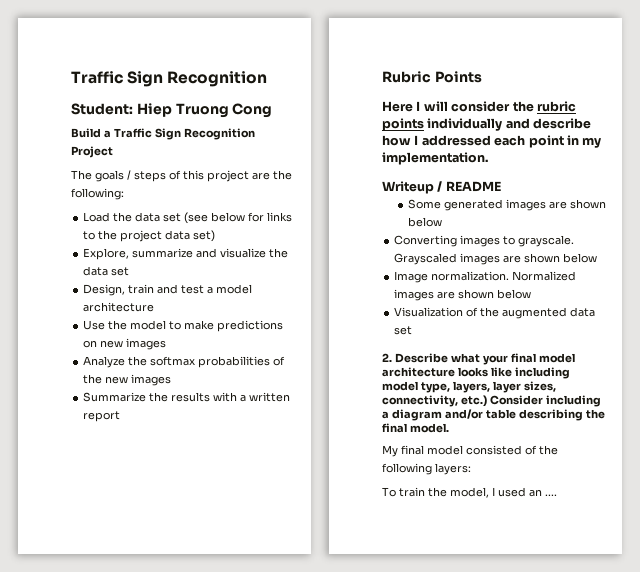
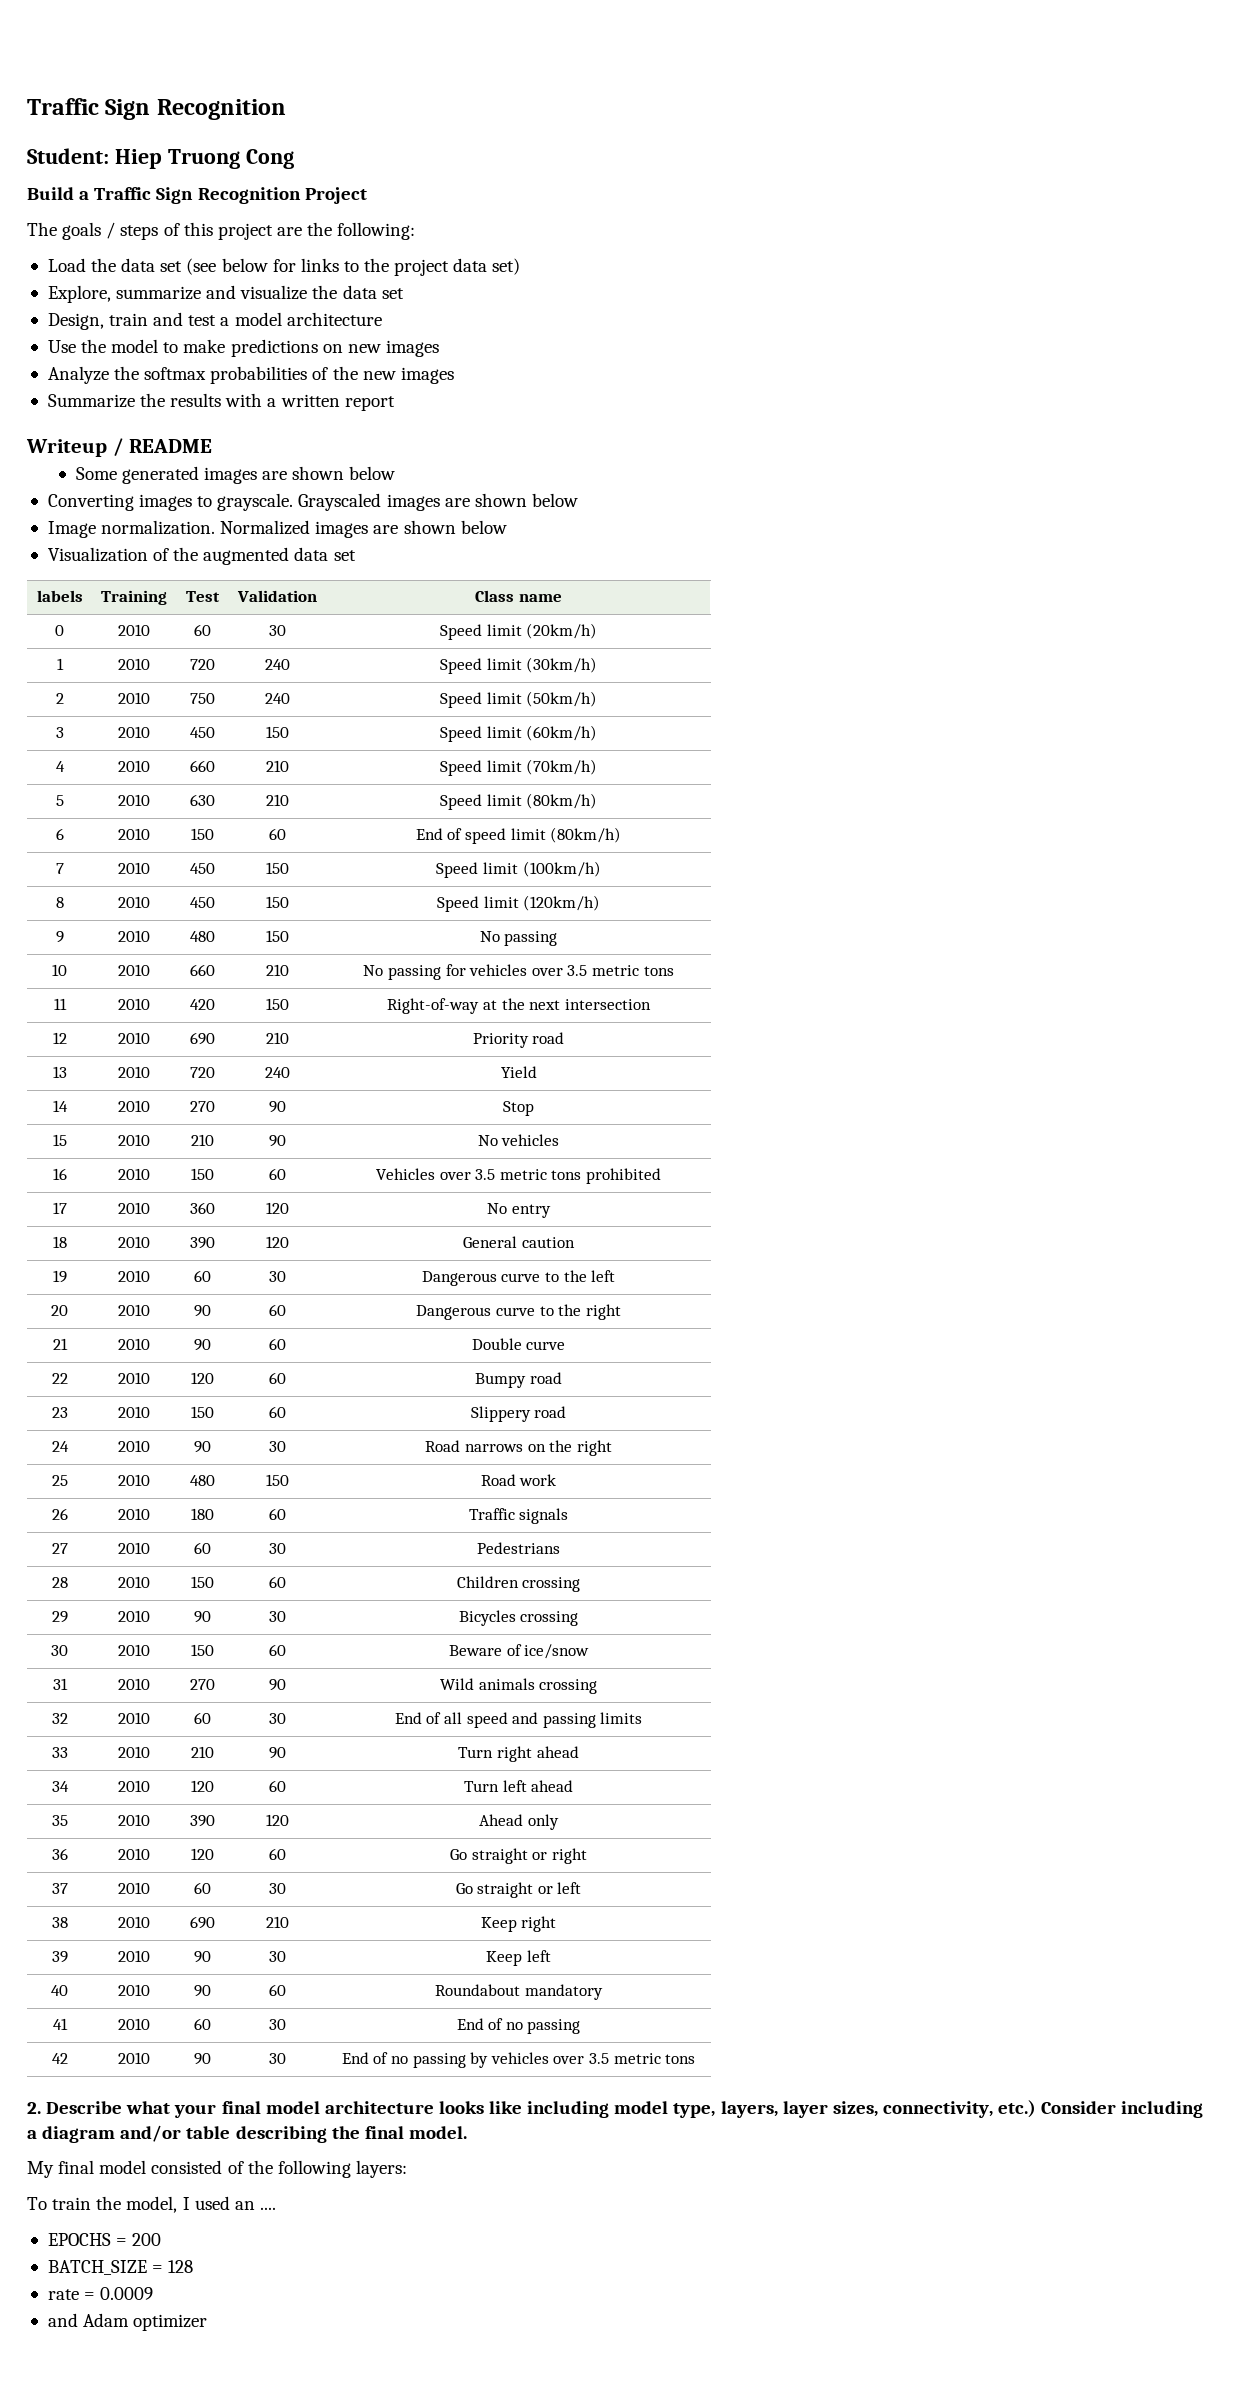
[382,71,482,83] [382,101,576,112] [382,118,592,131] [382,135,602,148] [382,152,488,165] // Rubric Points // Here I will consider the rubric points individually and describe how I addressed each point in my implementation. -> (395, 403) none
(413, 330) none -> [36,590,83,602] [101,590,167,605] [186,591,220,602] [237,590,317,602] [475,590,562,602] [55,625,64,636] [118,624,150,636] [194,624,211,636] [269,625,286,636] [439,623,598,640] [56,658,64,670] [118,658,150,670] [190,659,215,670] [265,659,290,670] [439,657,598,674] [55,693,64,704] [118,692,150,704] [190,693,215,704] [265,693,290,704] [439,691,598,708] [55,727,64,738] [118,726,150,738] [190,727,215,738] [266,726,289,738] [439,725,598,742] [55,761,65,772] [118,760,150,772] [190,760,215,772] [266,760,289,772] [439,759,598,776] [55,795,64,806] [118,794,150,806] [190,794,215,806] [266,794,289,806] [439,793,598,810] [55,828,64,840] [118,828,150,840] [191,828,214,840] [269,828,286,840] [415,827,622,844] [55,863,64,874] [118,862,150,874] [190,863,215,874] [266,862,289,874] [436,861,601,878] [55,897,64,908] [118,896,150,908] [190,897,215,908] [266,896,289,908] [436,895,601,912] [55,931,64,943] [118,930,150,942] [190,931,215,942] [266,930,289,942] [479,931,558,946] [52,964,67,976] [118,964,150,976] [190,964,215,976] [266,964,289,976] [363,964,674,980] [53,998,67,1010] [118,998,150,1010] [190,999,215,1010] [266,998,289,1010] [387,998,651,1014] [52,1032,67,1044] [118,1032,150,1044] [190,1032,215,1045] [266,1032,289,1044] [472,1032,565,1048] [52,1066,67,1078] [118,1066,150,1078] [190,1067,215,1078] [265,1067,290,1078] [500,1066,537,1078] [52,1100,68,1112] [118,1100,150,1112] [190,1101,215,1112] [269,1101,286,1113] [503,1101,534,1116] [52,1134,67,1146] [118,1134,150,1146] [191,1134,214,1146] [269,1135,286,1147] [477,1134,560,1146] [52,1168,67,1180] [118,1168,150,1180] [191,1168,214,1180] [269,1168,286,1180] [376,1168,661,1184] [52,1202,67,1214] [118,1202,150,1214] [190,1202,215,1214] [266,1202,289,1214] [487,1203,551,1218] [52,1236,67,1248] [118,1236,150,1248] [190,1237,215,1249] [266,1236,289,1248] [463,1236,575,1248] [52,1270,67,1283] [118,1270,150,1282] [194,1270,211,1282] [269,1271,286,1282] [421,1270,616,1286] [51,1305,68,1316] [118,1304,150,1316] [194,1305,211,1317] [269,1304,286,1316] [416,1304,621,1320] [52,1338,68,1350] [118,1338,150,1350] [194,1339,211,1351] [269,1338,286,1350] [471,1338,566,1350] [51,1373,68,1384] [118,1372,150,1384] [191,1372,214,1384] [269,1372,286,1384] [475,1372,562,1388] [51,1407,68,1418] [118,1406,150,1418] [191,1406,214,1418] [269,1406,286,1418] [470,1406,567,1422] [51,1441,69,1452] [118,1440,150,1452] [194,1441,211,1453] [269,1441,286,1452] [425,1440,612,1456] [51,1475,68,1486] [118,1474,150,1486] [190,1475,215,1486] [266,1474,289,1486] [480,1474,557,1486] [51,1508,68,1520] [118,1508,150,1520] [191,1508,214,1520] [269,1508,286,1520] [468,1508,569,1524] [51,1543,68,1554] [118,1542,150,1554] [194,1542,211,1554] [269,1543,286,1554] [477,1542,560,1554] [51,1577,68,1588] [118,1576,150,1588] [191,1576,214,1588] [269,1576,286,1588] [456,1576,581,1592] [51,1611,68,1623] [118,1610,150,1622] [194,1611,211,1623] [269,1611,286,1622] [458,1610,579,1626] [51,1645,68,1656] [118,1644,150,1656] [191,1644,214,1656] [269,1644,286,1656] [448,1644,590,1659] [52,1678,68,1690] [118,1678,150,1690] [190,1679,215,1690] [269,1679,286,1691] [439,1678,598,1694] [51,1713,68,1724] [118,1712,150,1724] [194,1712,211,1724] [269,1713,286,1724] [394,1712,643,1728] [51,1747,68,1758] [118,1746,150,1758] [191,1746,214,1758] [269,1747,286,1759] [458,1746,579,1762] [51,1781,69,1792] [118,1780,150,1792] [191,1780,214,1792] [269,1780,286,1792] [463,1780,574,1792] [51,1815,68,1826] [118,1814,150,1826] [190,1815,215,1827] [266,1814,289,1826] [479,1814,559,1830] [51,1848,68,1860] [118,1848,150,1860] [191,1848,214,1860] [269,1848,286,1860] [450,1848,587,1864] [51,1883,68,1894] [118,1882,150,1894] [194,1882,211,1894] [269,1883,286,1894] [455,1882,582,1898] [51,1917,68,1928] [118,1916,150,1928] [190,1916,215,1929] [266,1916,289,1928] [480,1916,557,1932] [51,1951,68,1963] [118,1950,150,1962] [194,1951,211,1963] [269,1951,286,1962] [486,1950,551,1966] [51,1985,68,1996] [118,1984,150,1996] [194,1985,211,1997] [269,1984,286,1996] [435,1984,603,2000] [52,2018,68,2030] [118,2018,150,2030] [194,2018,211,2030] [269,2019,286,2030] [456,2018,581,2034] [51,2053,68,2064] [118,2052,150,2064] [194,2053,211,2065] [269,2053,286,2064] [341,2052,696,2068] // labels | Training | Test | Validation | Class name // 0 | 2010 | 60 | 30 | Speed limit (20km/h) // 1 | 2010 | 720 | 240 | Speed limit (30km/h) // 2 | 2010 | 750 | 240 | Speed limit (50km/h) // 3 | 2010 | 450 | 150 | Speed limit (60km/h) // 4 | 2010 | 660 | 210 | Speed limit (70km/h) // 5 | 2010 | 630 | 210 | Speed limit (80km/h) // 6 | 2010 | 150 | 60 | End of speed limit (80km/h) // 7 | 2010 | 450 | 150 | Speed limit (100km/h) // 8 | 2010 | 450 | 150 | Speed limit (120km/h) // 9 | 2010 | 480 | 150 | No passing // 10 | 2010 | 660 | 210 | No passing for vehicles over 3.5 metric tons // 11 | 2010 | 420 | 150 | Right-of-way at the next intersection // 12 | 2010 | 690 | 210 | Priority road // 13 | 2010 | 720 | 240 | Yield // 14 | 2010 | 270 | 90 | Stop // 15 | 2010 | 210 | 90 | No vehicles // 16 | 2010 | 150 | 60 | Vehicles over 3.5 metric tons prohibited // 17 | 2010 | 360 | 120 | No entry // 18 | 2010 | 390 | 120 | General caution // 19 | 2010 | 60 | 30 | Dangerous curve to the left // 20 | 2010 | 90 | 60 | Dangerous curve to the right // 21 | 2010 | 90 | 60 | Double curve // 22 | 2010 | 120 | 60 | Bumpy road // 23 | 2010 | 150 | 60 | Slippery road // 24 | 2010 | 90 | 30 | Road narrows on the right // 25 | 2010 | 480 | 150 | Road work // 26 | 2010 | 180 | 60 | Traffic signals // 27 | 2010 | 60 | 30 | Pedestrians // 28 | 2010 | 150 | 60 | Children crossing // 29 | 2010 | 90 | 30 | Bicycles crossing // 30 | 2010 | 150 | 60 | Beware of ice/snow // 31 | 2010 | 270 | 90 | Wild animals crossing // 32 | 2010 | 60 | 30 | End of all speed and passing limits // 33 | 2010 | 210 | 90 | Turn right ahead // 34 | 2010 | 120 | 60 | Turn left ahead // 35 | 2010 | 390 | 120 | Ahead only // 36 | 2010 | 120 | 60 | Go straight or right // 37 | 2010 | 60 | 30 | Go straight or left // 38 | 2010 | 690 | 210 | Keep right // 39 | 2010 | 90 | 30 | Keep left // 40 | 2010 | 90 | 60 | Roundabout mandatory // 41 | 2010 | 60 | 30 | End of no passing // 42 | 2010 | 90 | 30 | End of no passing by vehicles over 3.5 metric tons
(557, 495) none -> [47,2233,162,2246] [47,2260,194,2275] [47,2287,154,2300] [47,2313,208,2331] // EPOCHS = 200 // BATCH_SIZE = 128 // rate = 0.0009 // and Adam optimizer

